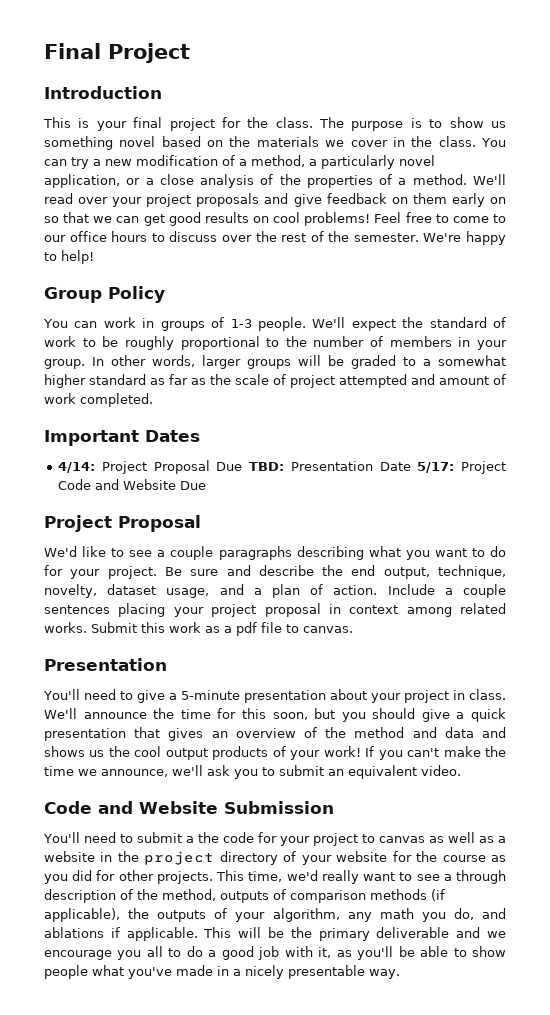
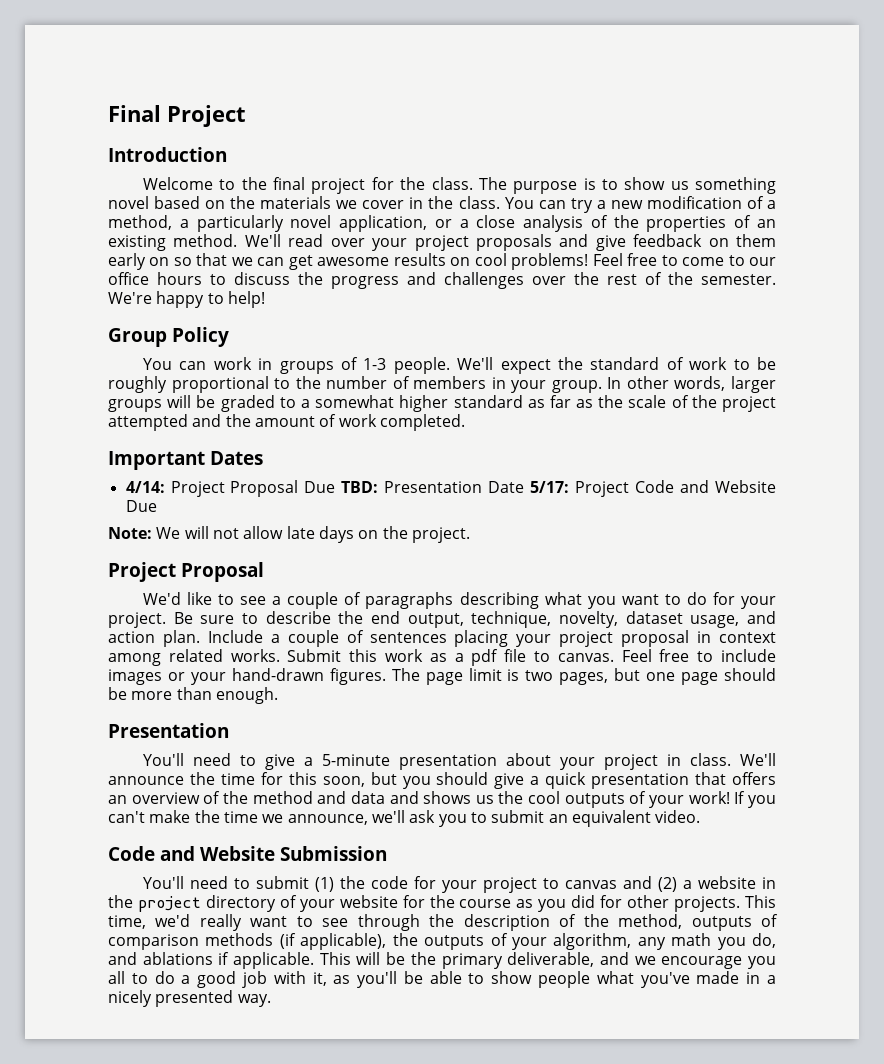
[43,117,127,131] This is your -> [143,177,267,190] Welcome to the
[398,178,407,185] a -> [756,219,776,228] [108,235,166,251] an existing
[168,212,201,226] good -> [317,257,390,266] awesome
(218, 236) none -> [298,272,524,289] the progress and challenges
(286, 379) none -> [691,395,717,408] the
(435, 379) none -> [225,414,251,427] the
(207, 485) none -> [108,526,470,543] // Note: We will not allow late days on the project.
(214, 553) none -> [344,592,362,605] of
[226,565,251,576] and -> [241,613,258,624] to
[253,584,378,598] a plan of action. -> [108,630,200,647] action plan.
(506, 591) none -> [346,630,364,643] of
(353, 629) none -> [621,649,776,662] [108,668,777,685] [108,687,278,704] Feel free to include images or your hand-drawn figures. The page limit is two pages, but one page should be more than enough.
[168,728,204,741] gives -> [732,772,777,785] offers
[165,746,269,760] output products -> [564,793,625,808] outputs
[185,836,194,843] a -> [314,877,334,892] (1)
[428,832,494,843] as well as -> [622,876,677,892] and (2)
[443,870,506,884] a through -> [357,914,455,931] through the
[376,927,450,938] deliverable -> [507,952,595,967] deliverable,
[288,965,365,979] presentable -> [155,990,234,1007] presented

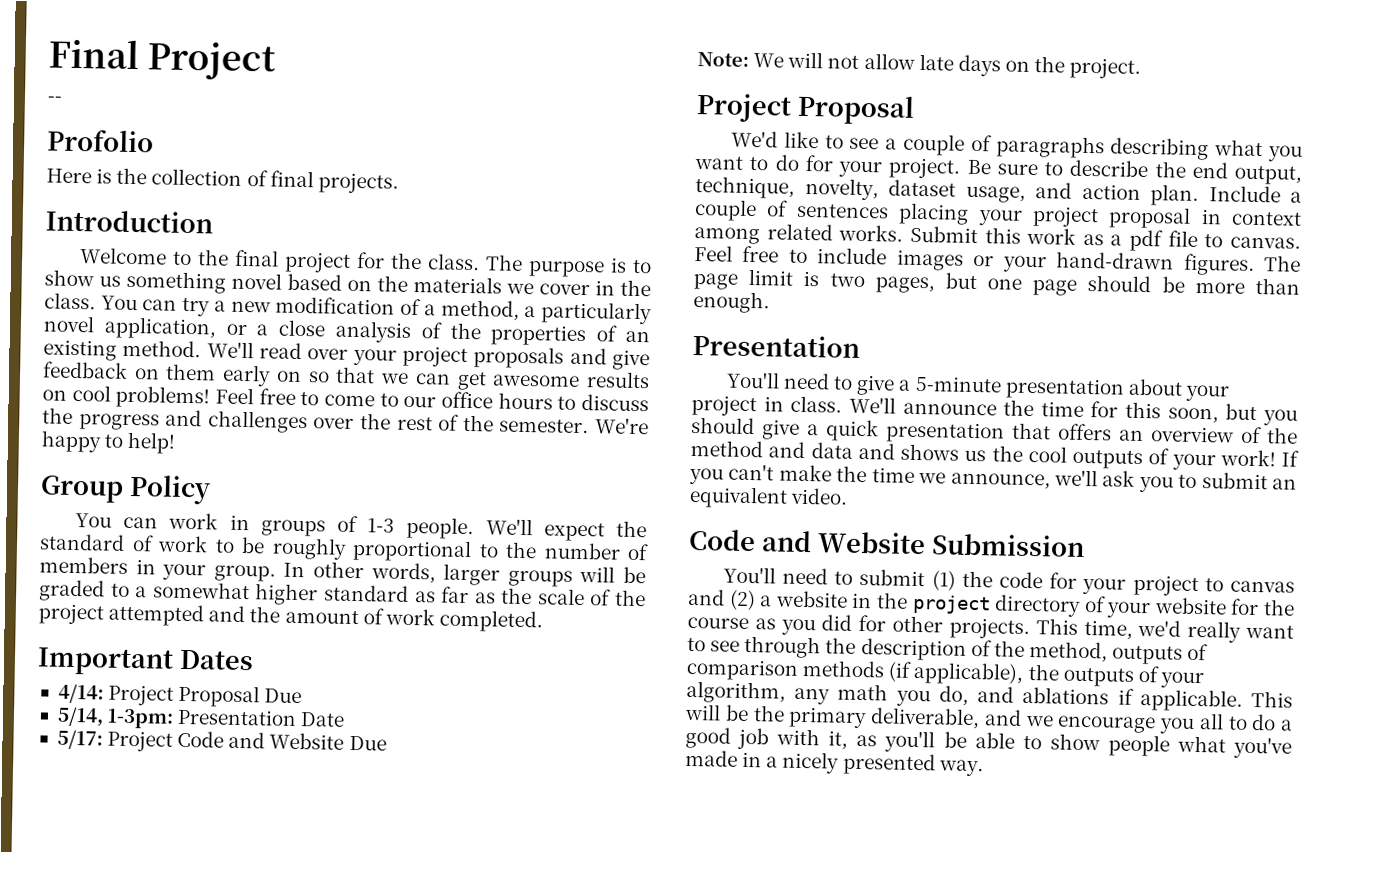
(246, 116) none -> [47,96,62,103] [47,128,154,153] [46,167,399,194] // -- // Profolio // Here is the collection of final projects.
[341,481,379,493] TBD: -> [56,706,175,729] // 5/14, 1-3pm:
(525, 487) none -> (346, 719) //

